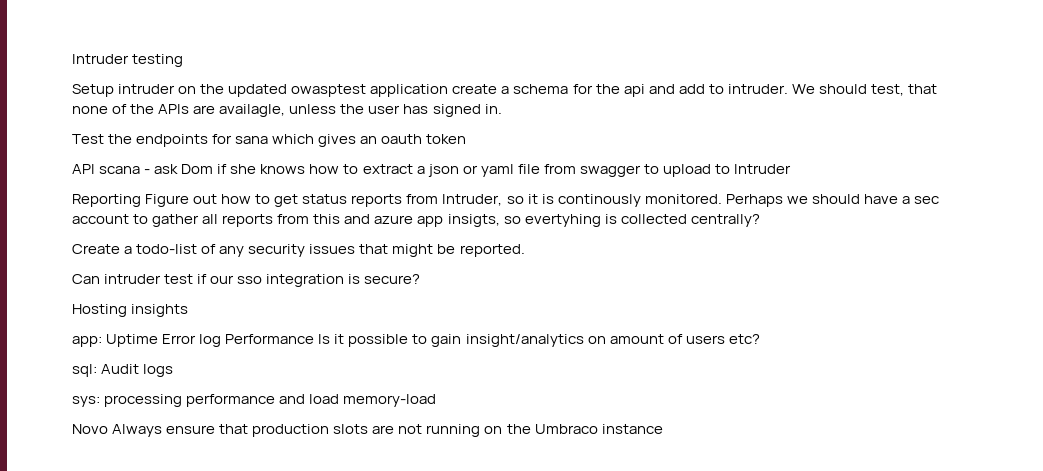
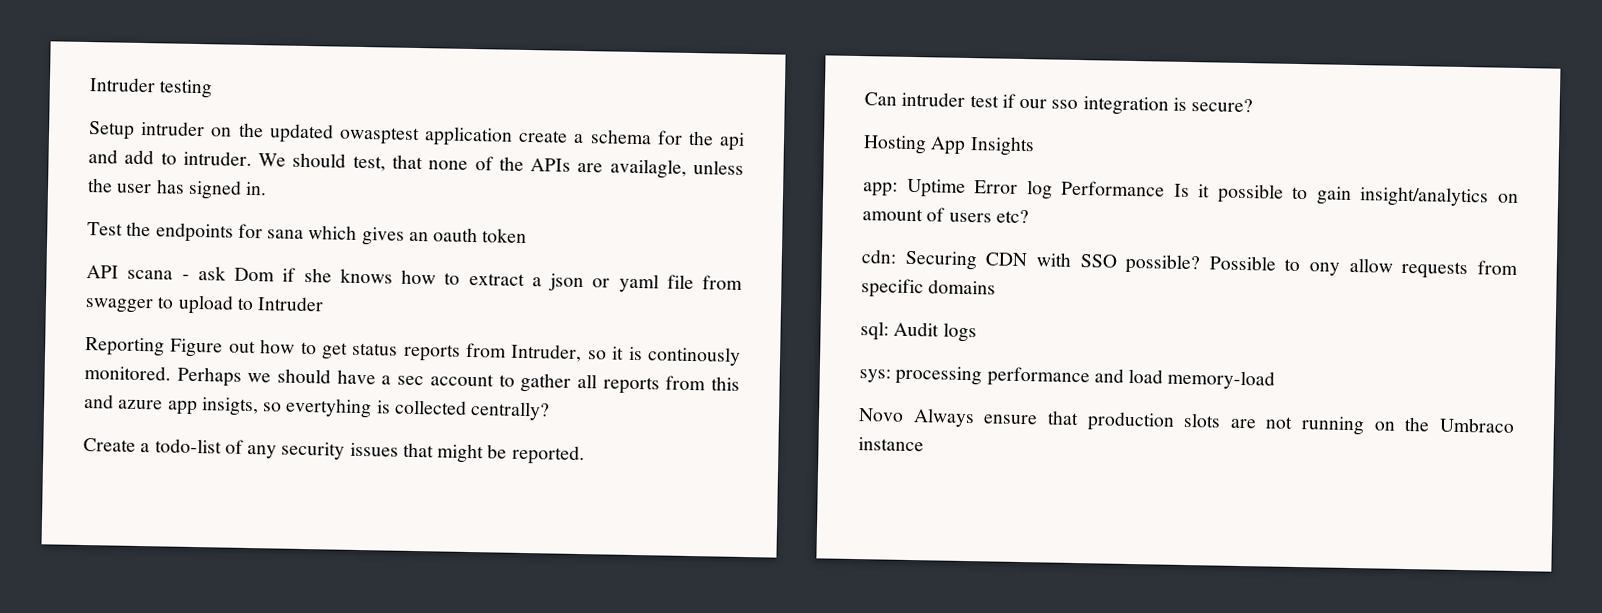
[131,304,189,317] insights -> [930,136,1035,157] App Insights
(760, 339) none -> [861,249,1518,280] [861,278,997,299] // cdn: Securing CDN with SSO possible? Possible to ony allow requests from specific domains

